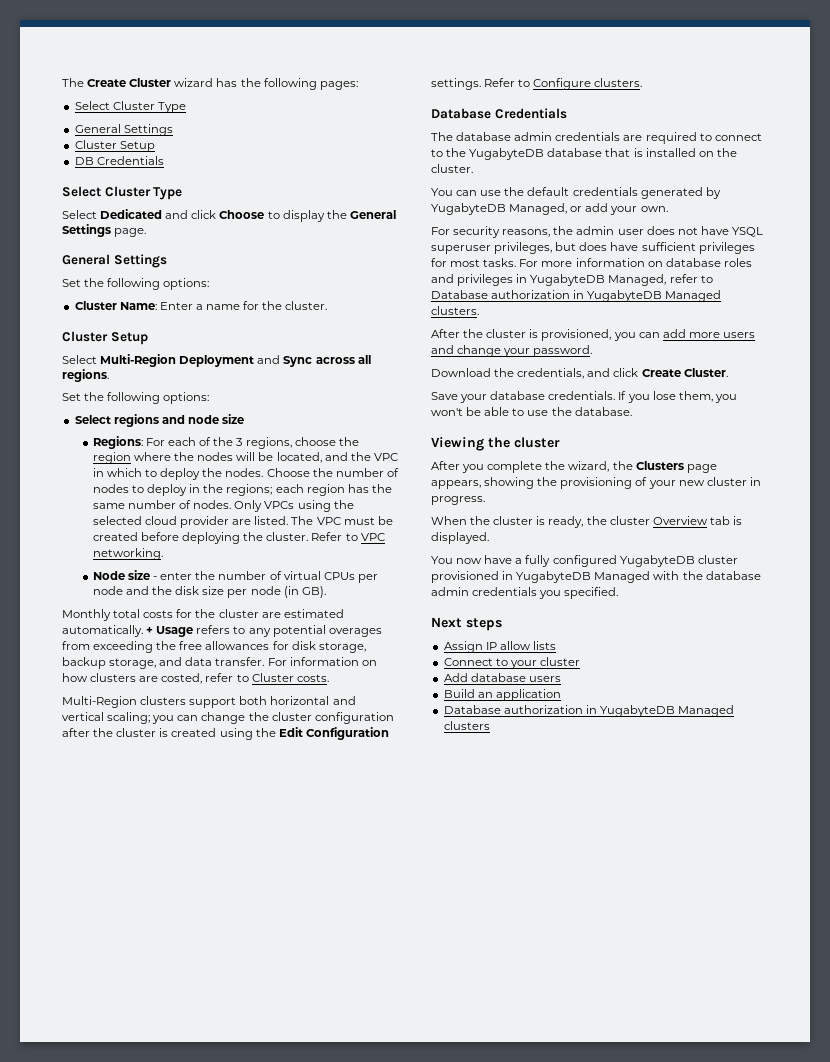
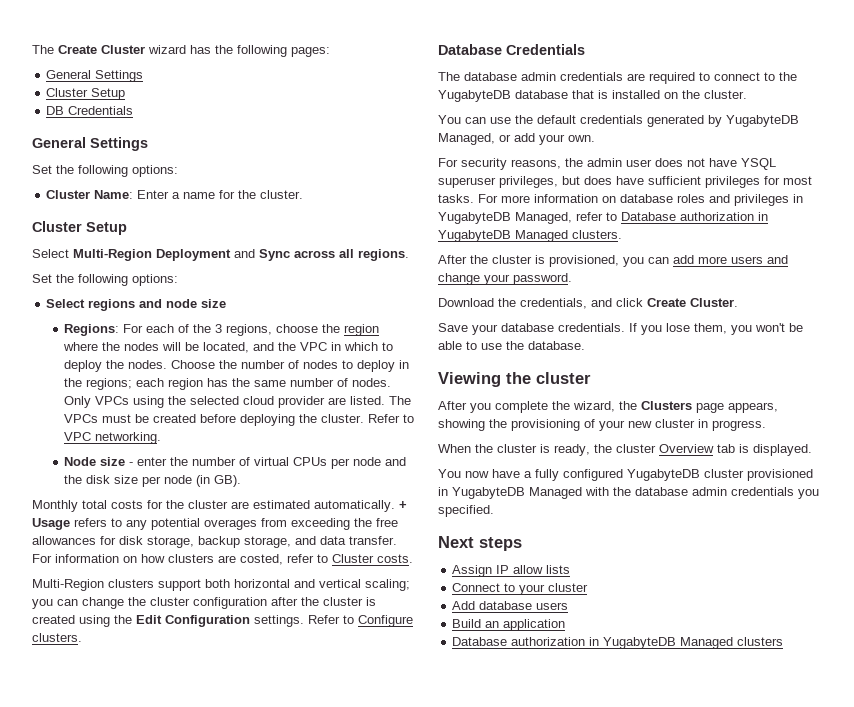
[74,101,186,113] // Select Cluster Type -> (330, 52) none
[62,186,183,200] [62,209,396,222] [62,224,147,237] // Select Cluster Type // Select Dedicated and click Choose to display the General Settings page. -> (134, 110) none
[316,517,341,525] VPC -> [64,414,99,423] VPCs

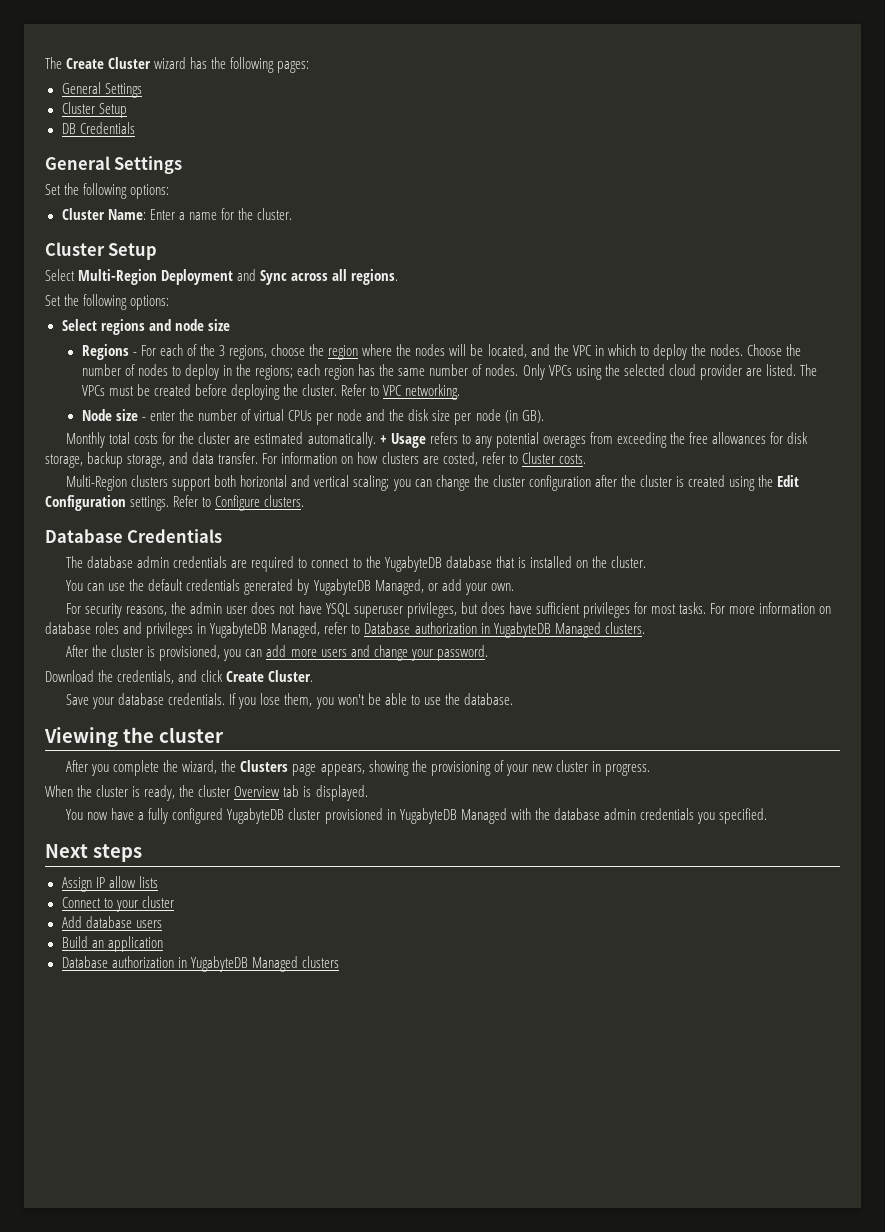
[64,324,120,336] Regions: -> [81,344,137,360] Regions -

